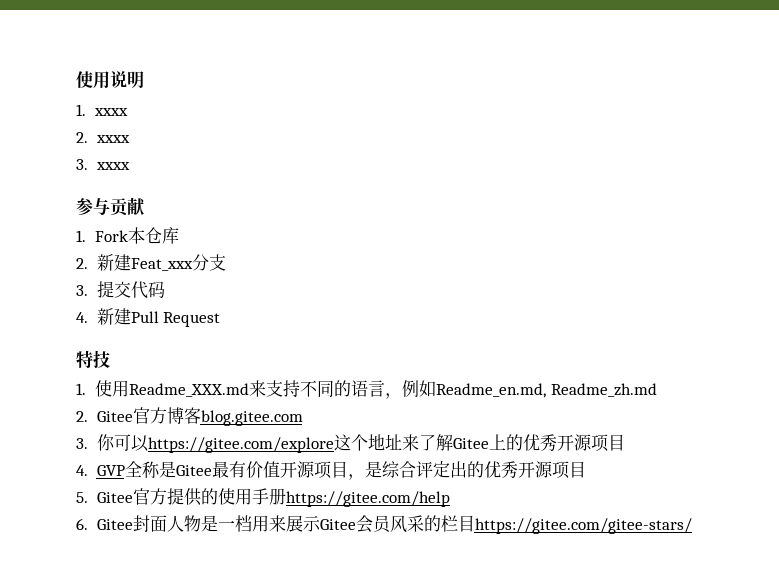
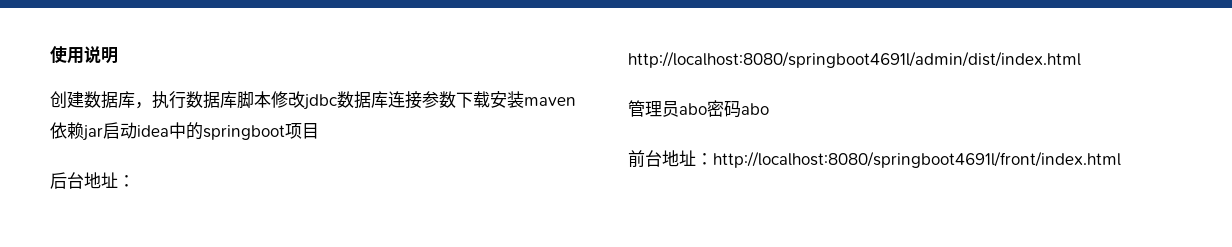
[76,104,129,116] [76,132,130,143] [76,159,130,170] [76,197,145,217] [76,227,180,244] [76,254,226,271] [76,281,165,299] [76,308,221,327] [76,350,110,368] [76,380,657,399] [76,407,303,426] [76,434,625,453] [76,461,586,480] [76,488,450,507] [76,515,692,534] 1. xxxx // 2. xxxx // 3. xxxx // 参与贡献 // 1. Fork本仓库 // 2.新建Feat_xxx分支 // 3.提交代码 // 4.新建Pull Request // 特技 // 1.使用Readme_XXX.md来支持不同的语言，例如Readme_en.md, Readme_zh.md // 2. Gitee官方博客blog.gitee.com // 3.你可以https://gitee.com/explore这个地址来了解Gitee上的优秀开源项目 // 4. GVP全称是Gitee最有价值开源项目，是综合评定出的优秀开源项目 // 5. Gitee官方提供的使用手册https://gitee.com/help // 6. Gitee封面人物是一档用来展示Gitee会员风采的栏目https://gitee.com/gitee-stars/ -> [50,91,576,110] [50,122,319,141] [50,172,135,189] [628,51,1081,68] [628,100,769,118] [628,150,1121,168] 创建数据库，执行数据库脚本修改jdbc数据库连接参数下载安装maven依赖jar启动idea中的springboot项目 // 后台地址：http://localhost:8080/springboot4691l/admin/dist/index.html // 管理员abo密码abo // 前台地址：http://localhost:8080/springboot4691l/front/index.html

